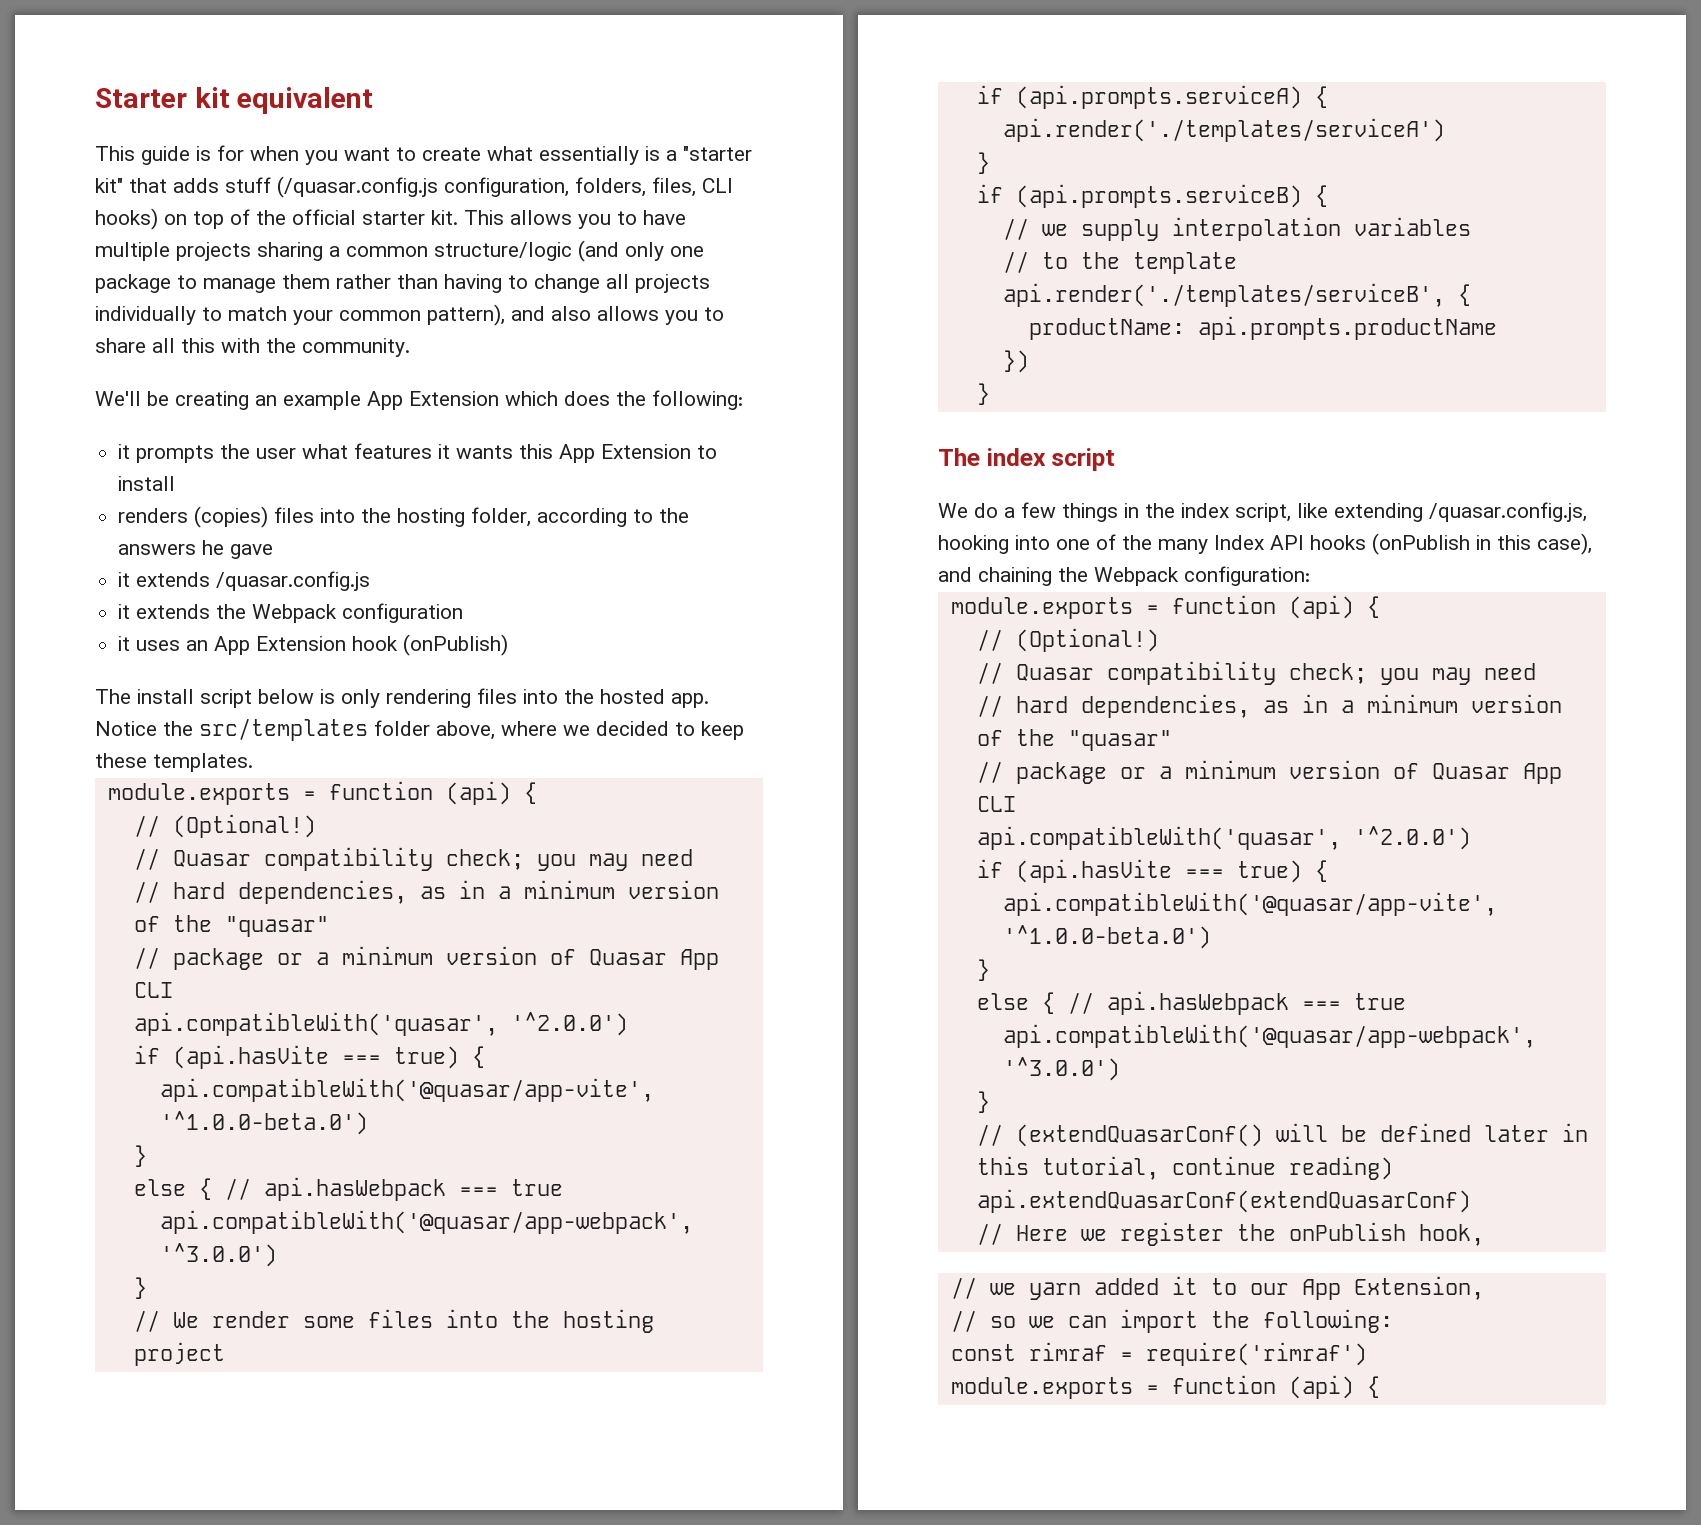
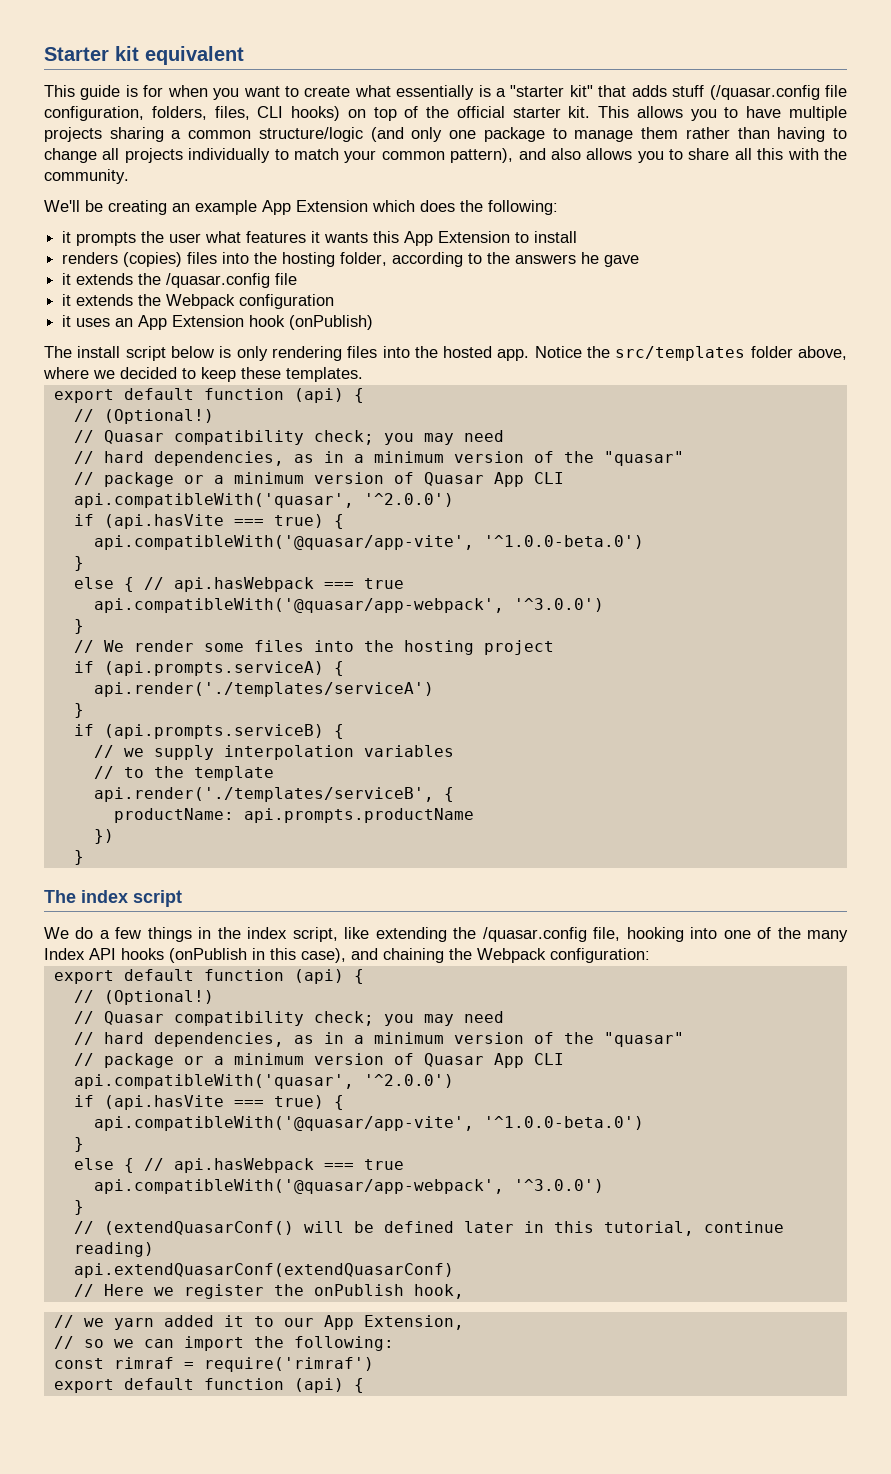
[277,176,438,198] (/quasar.config.js -> [709,85,848,100] (/quasar.config file
[216,571,371,591] /quasar.config.js -> [138,273,298,288] the /quasar.config file
[107,783,316,805] module.exports = -> [53,388,194,403] export default
[1429,502,1587,522] /quasar.config.js, -> [453,927,621,942] the /quasar.config file,
[950,597,1159,619] module.exports = -> [53,969,194,984] export default
[950,1377,1159,1399] module.exports = -> [53,1378,194,1393] export default

